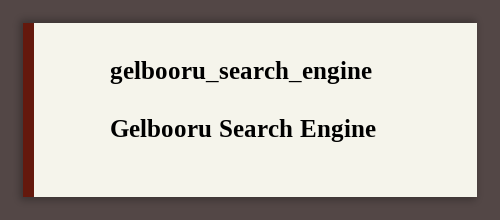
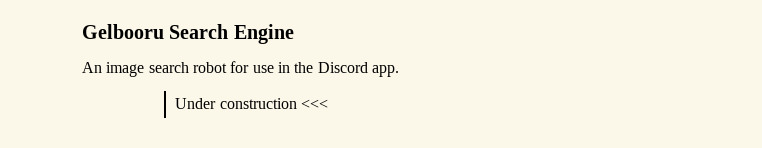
[110,61,372,84] gelbooru_search_engine // -> (82, 31) none
(376, 130) none -> [82,61,399,77] [175,98,328,109] // An image search robot for use in the Discord app. // Under construction <<<

